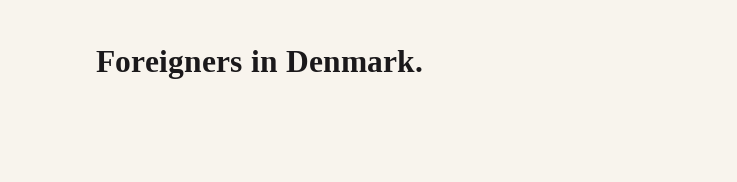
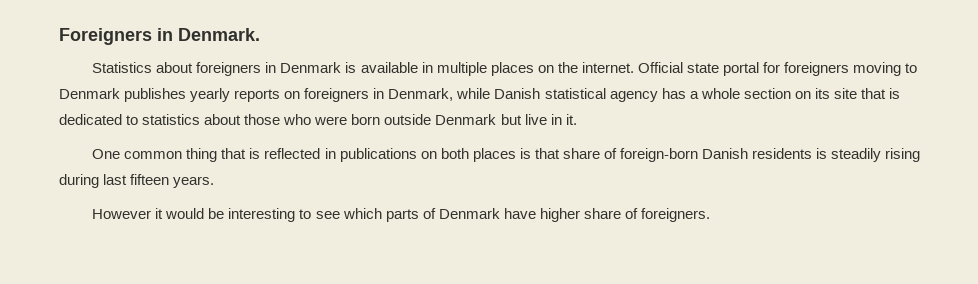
(424, 61) none -> [92,62,918,76] [59,88,900,102] [59,114,577,125] [92,148,921,162] [59,174,215,188] [92,208,710,222] // Statistics about foreigners in Denmark is available in multiple places on the internet. Official state portal for foreigners moving to Denmark publishes yearly reports on foreigners in Denmark, while Danish statistical agency has a whole section on its site that is dedicated to statistics about those who were born outside Denmark but live in it. // One common thing that is reflected in publications on both places is that share of foreign-born Danish residents is steadily rising during last fifteen years. // However it would be interesting to see which parts of Denmark have higher share of foreigners.

